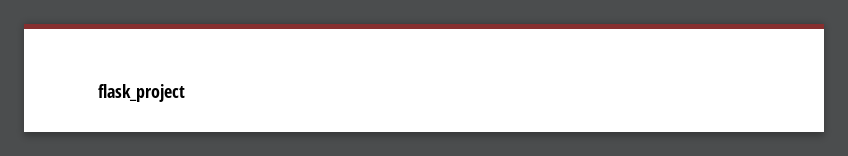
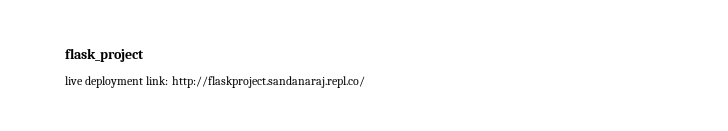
(185, 93) none -> [65,76,365,88] // live deployment link: http://flaskproject.sandanaraj.repl.co/

